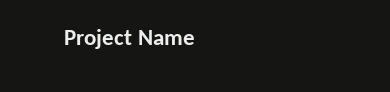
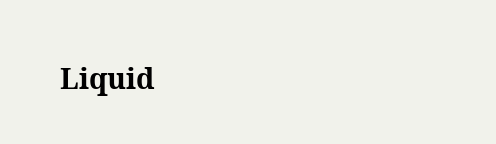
[64,29,196,49] Project Name -> [60,67,155,96] Liquid

